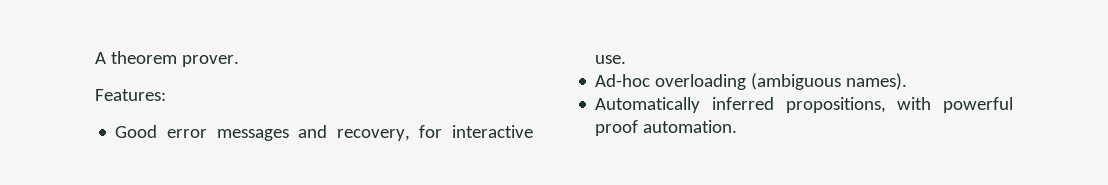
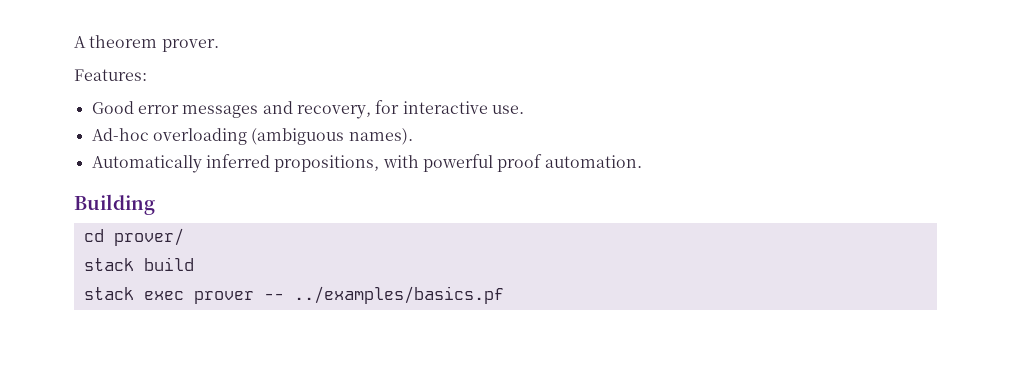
(738, 126) none -> [74,194,155,215] [83,228,184,246] [83,257,194,271] [83,286,504,304] // Building // cd prover/ // stack build // stack exec prover -- ../examples/basics.pf

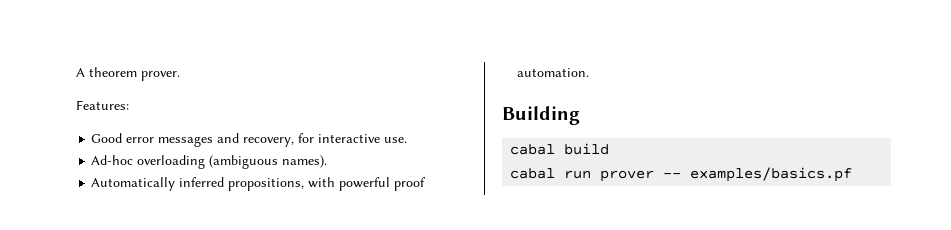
[83,228,184,246] [83,258,134,271] cd prover/ // stack -> [510,144,556,155] cabal
[83,287,184,300] stack exec -> [510,168,592,179] cabal run
[293,286,504,304] ../examples/basics.pf -> [690,167,853,182] examples/basics.pf

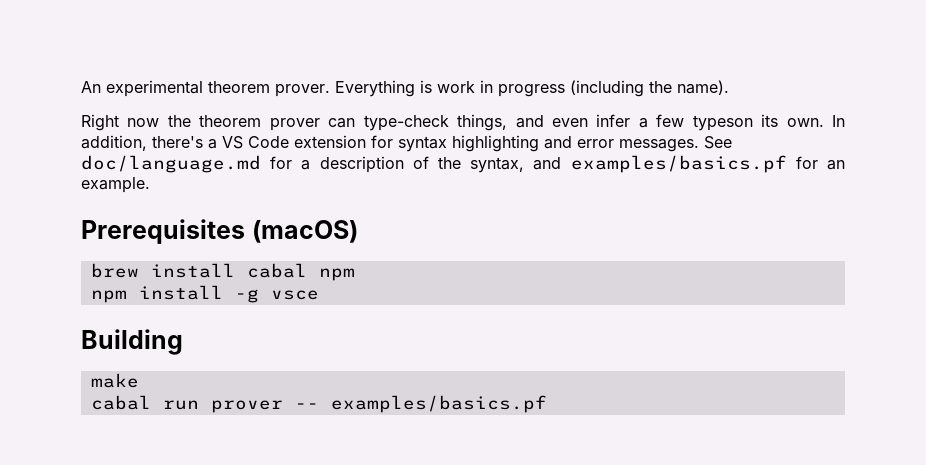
[76,68,85,77] A -> [81,80,203,97] An experimental
[76,100,129,110] [91,133,408,147] [91,155,328,169] [91,177,427,191] [517,68,590,77] // Features: // Good error messages and recovery, for interactive use. // Ad-hoc overloading (ambiguous names). // Automatically inferred propositions, with powerful proof automation. -> [335,80,729,97] [81,114,845,131] [81,135,732,152] [81,155,845,173] [81,177,150,193] [81,219,358,244] [90,263,355,281] [90,285,319,303] Everything is work in progress (including the name). // Right now the theorem prover can type-check things, and even infer a few typeson its own. In addition, there's a VS Code extension for syntax highlighting and error messages. See doc/language.md for a description of the syntax, and examples/basics.pf for an example. // Prerequisites (macOS) // brew install cabal npm // npm install -g vsce
[510,143,610,155] cabal build -> [90,373,139,388] make

